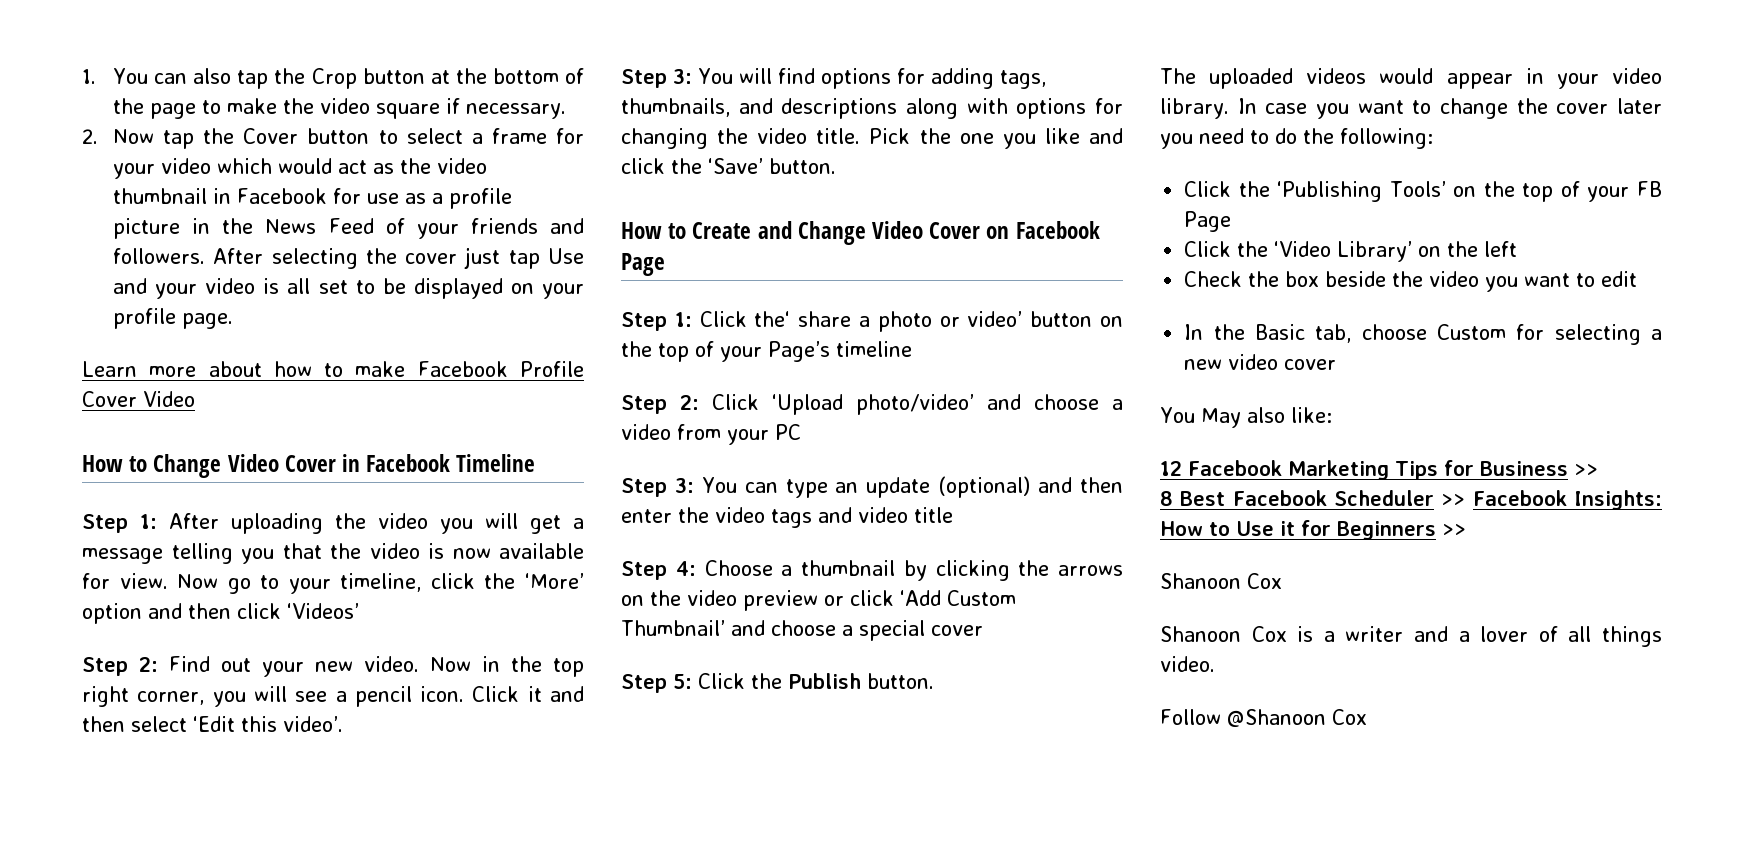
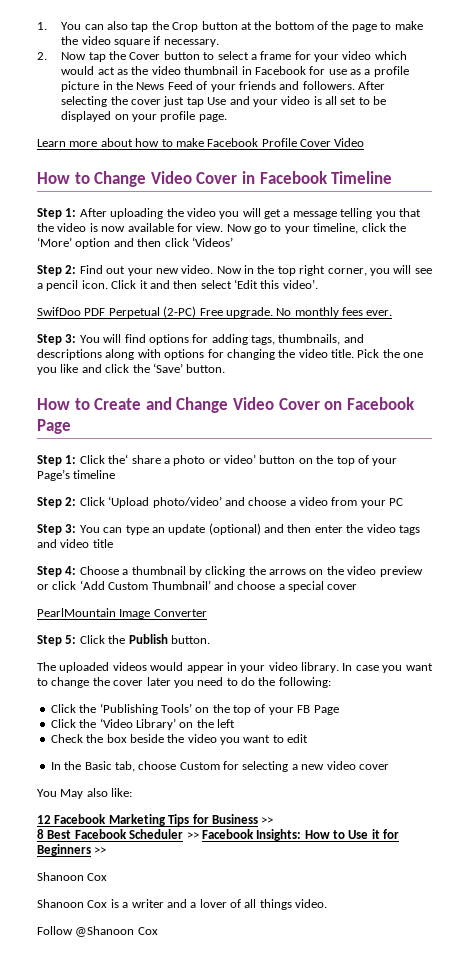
(343, 724) none -> [37,306,393,318] // SwifDoo PDF Perpetual (2-PC) Free upgrade. No monthly fees ever.
(983, 630) none -> [37,608,207,619] // PearlMountain Image Converter

